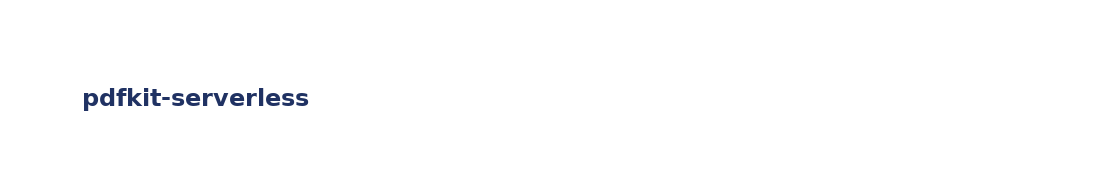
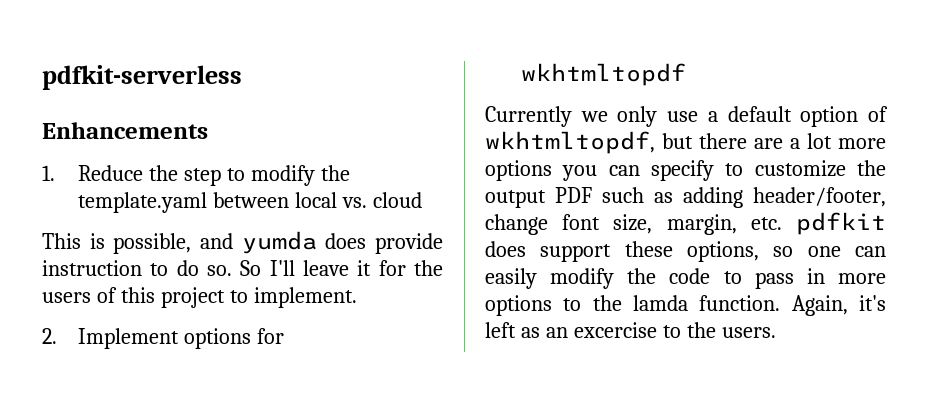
(309, 99) none -> [42,122,208,139] [42,165,350,186] [77,192,422,213] [42,231,443,254] [42,260,443,276] [42,287,357,308] [42,328,284,349] [520,63,686,86] [485,106,888,127] [485,131,886,154] [485,160,886,181] [485,187,886,208] [485,212,886,235] [485,241,886,262] [485,268,886,289] [485,295,886,316] [485,322,776,338] // Enhancements // 1. Reduce the step to modify the template.yaml between local vs. cloud // This is possible, and yumda does provide instruction to do so. So I'll leave it for the users of this project to implement. // 2. Implement options for wkhtmltopdf // Currently we only use a default option of wkhtmltopdf, but there are a lot more options you can specify to customize the output PDF such as adding header/footer, change font size, margin, etc. pdfkit does support these options, so one can easily modify the code to pass in more options to the lamda function. Again, it's left as an excercise to the users.

